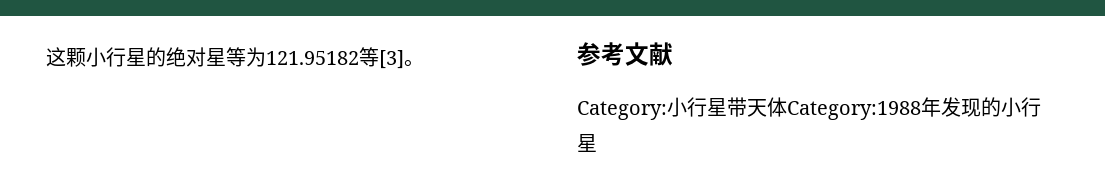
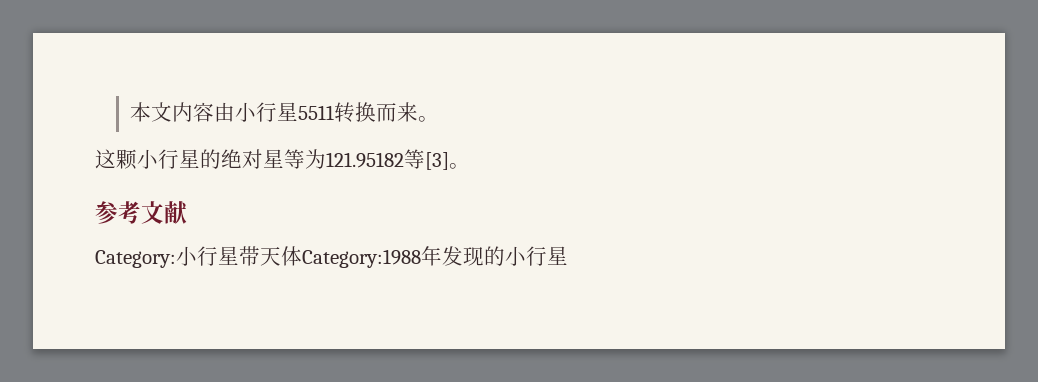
(46, 57) none -> [130,102,440,123] 本文内容由小行星5511转换而来。 //

